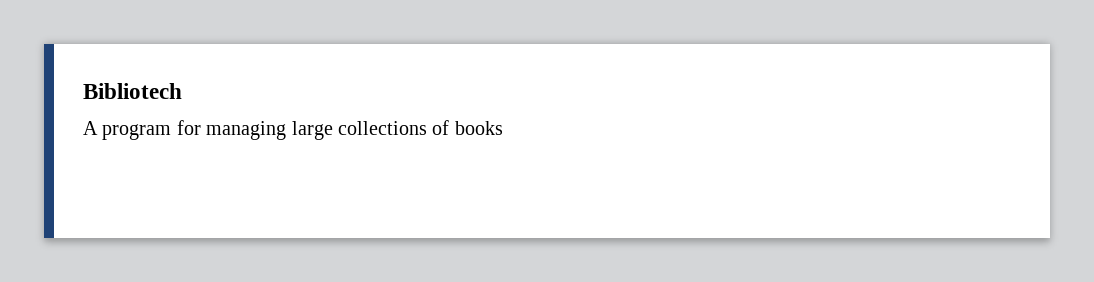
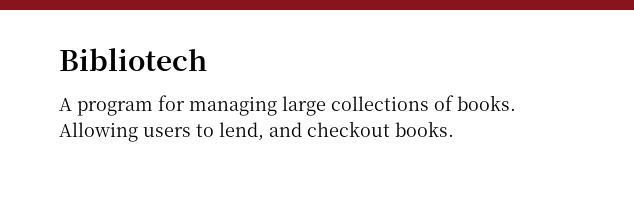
[454,121,503,135] books -> [457,95,516,111] [59,121,454,142] books. Allowing users to lend, and checkout books.

